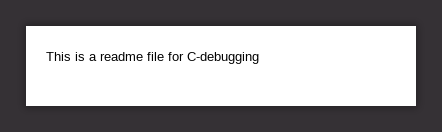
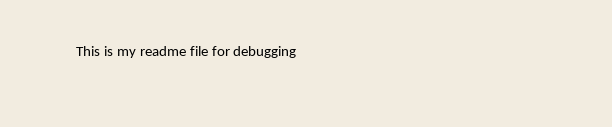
[89,54,97,61] a -> [116,49,136,58] my
[187,52,259,64] C-debugging -> [233,46,297,58] debugging

